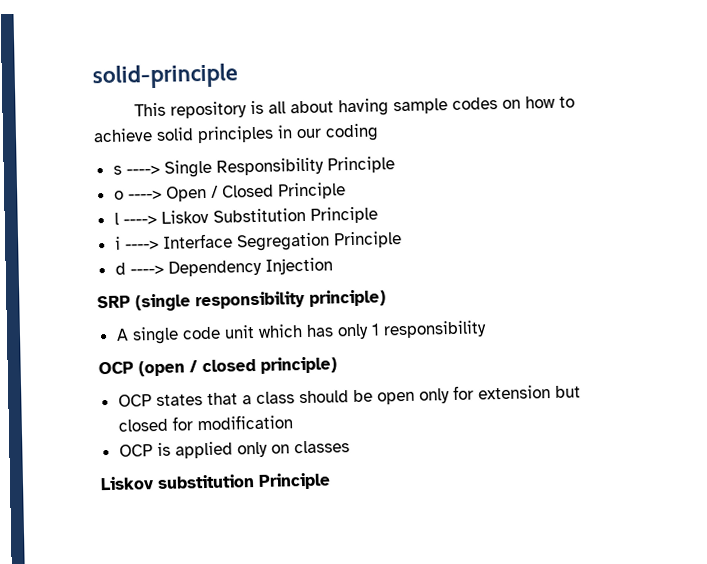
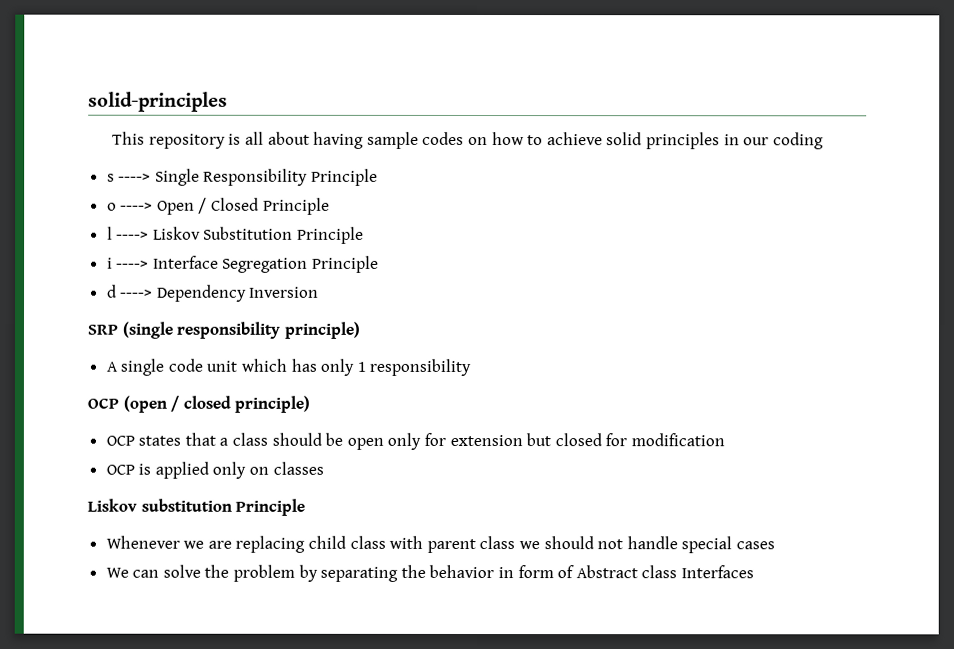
[92,63,239,90] solid-principle -> [88,91,228,112] solid-principles
[264,257,333,275] Injection -> [249,286,320,298] Inversion
(331, 481) none -> [105,535,775,554] [105,564,754,582] // Whenever we are replacing child class with parent class we should not handle special cases // We can solve the problem by separating the behavior in form of Abstract class Interfaces

